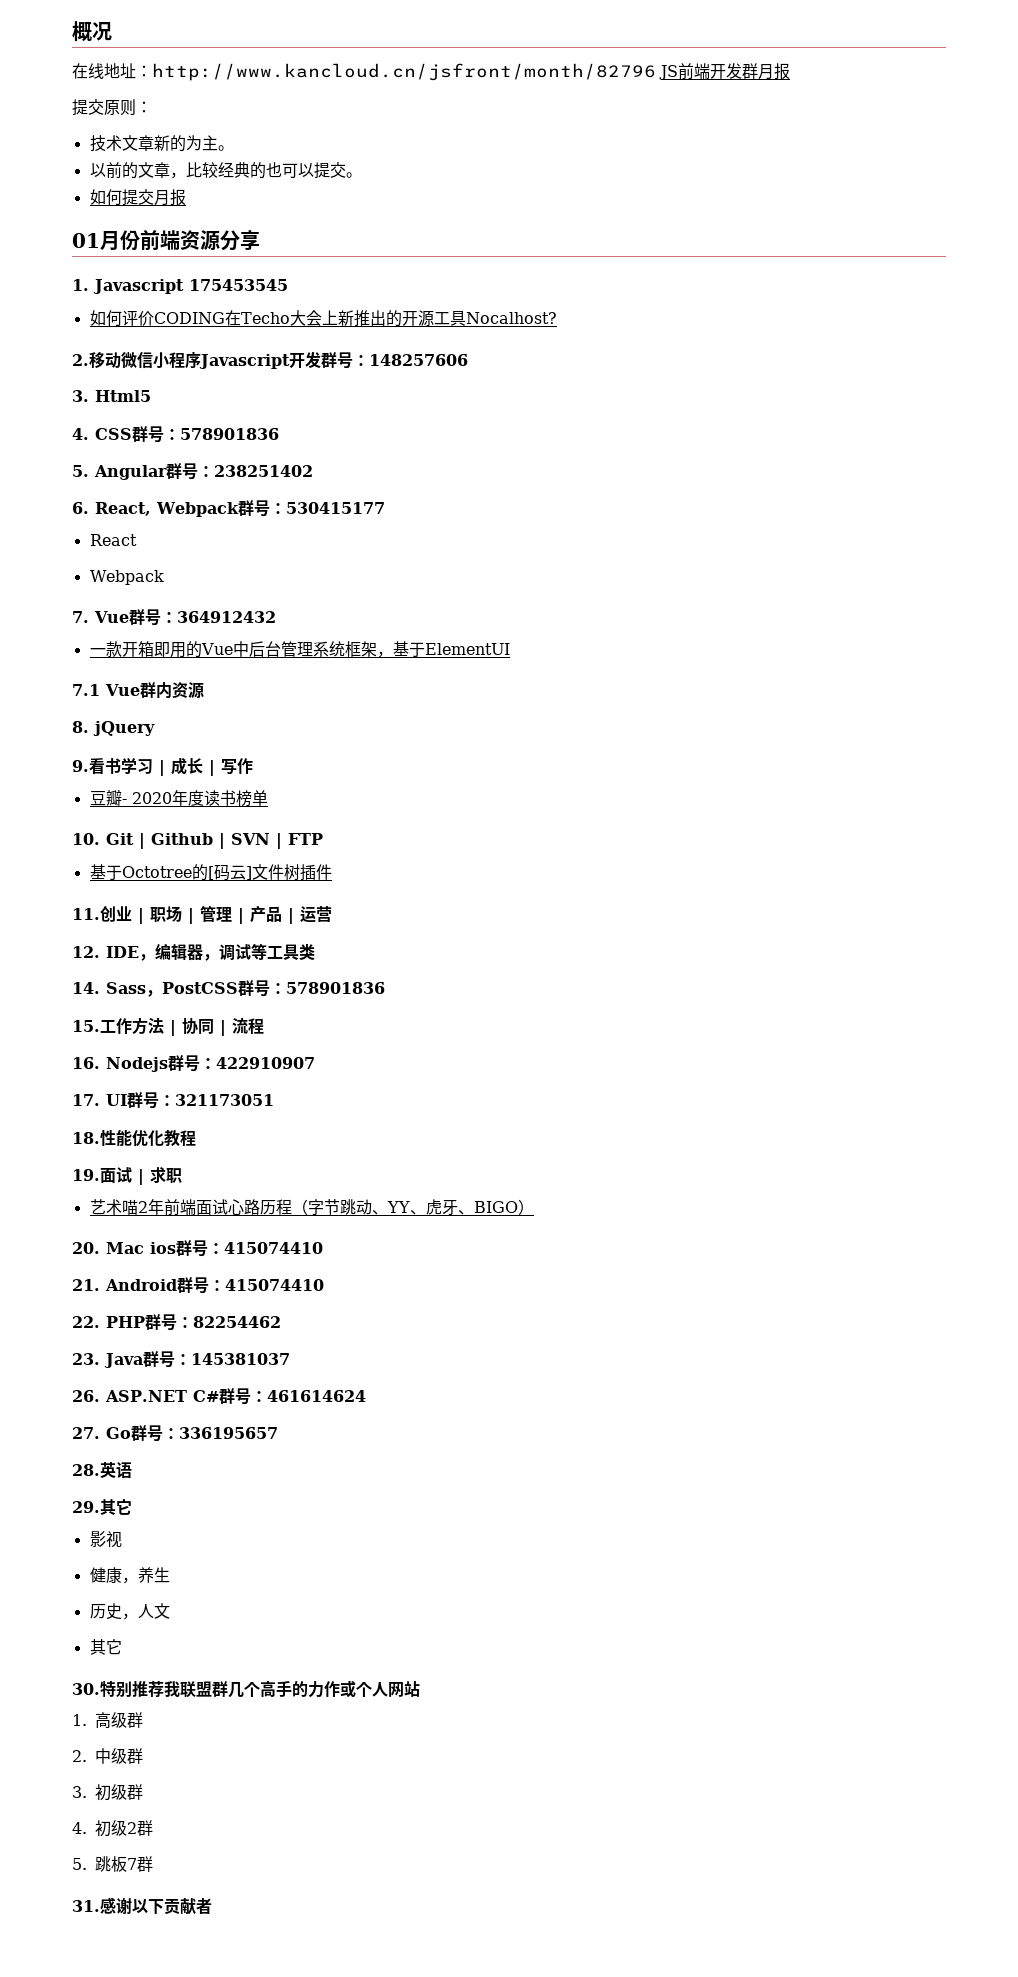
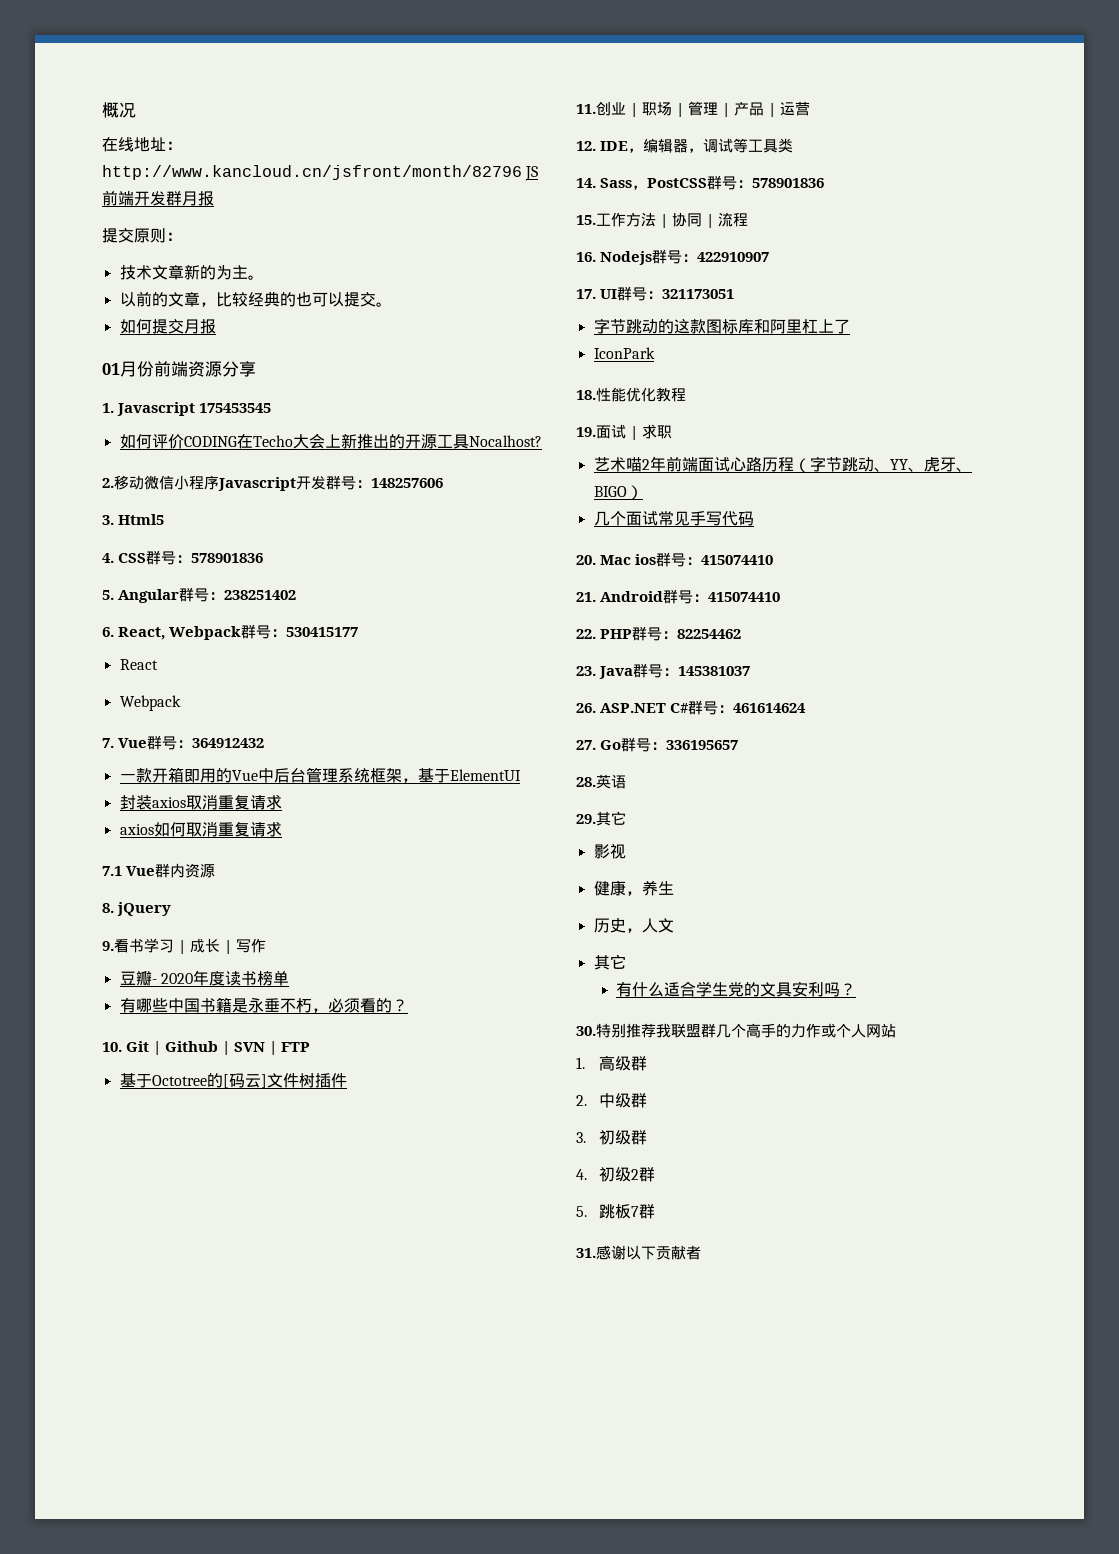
(510, 649) none -> [119,794,282,810] [119,821,282,837] // 封装axios取消重复请求 // axios如何取消重复请求
(268, 798) none -> [119,997,408,1013] // 有哪些中国书籍是永垂不朽，必须看的？
(274, 1100) none -> [593,318,850,334] [593,347,655,359] // 字节跳动的这款图标库和阿里杠上了 // IconPark
(534, 1207) none -> [593,511,754,526] // 几个面试常见手写代码
(122, 1647) none -> [616,981,857,997] // 有什么适合学生党的文具安利吗？

